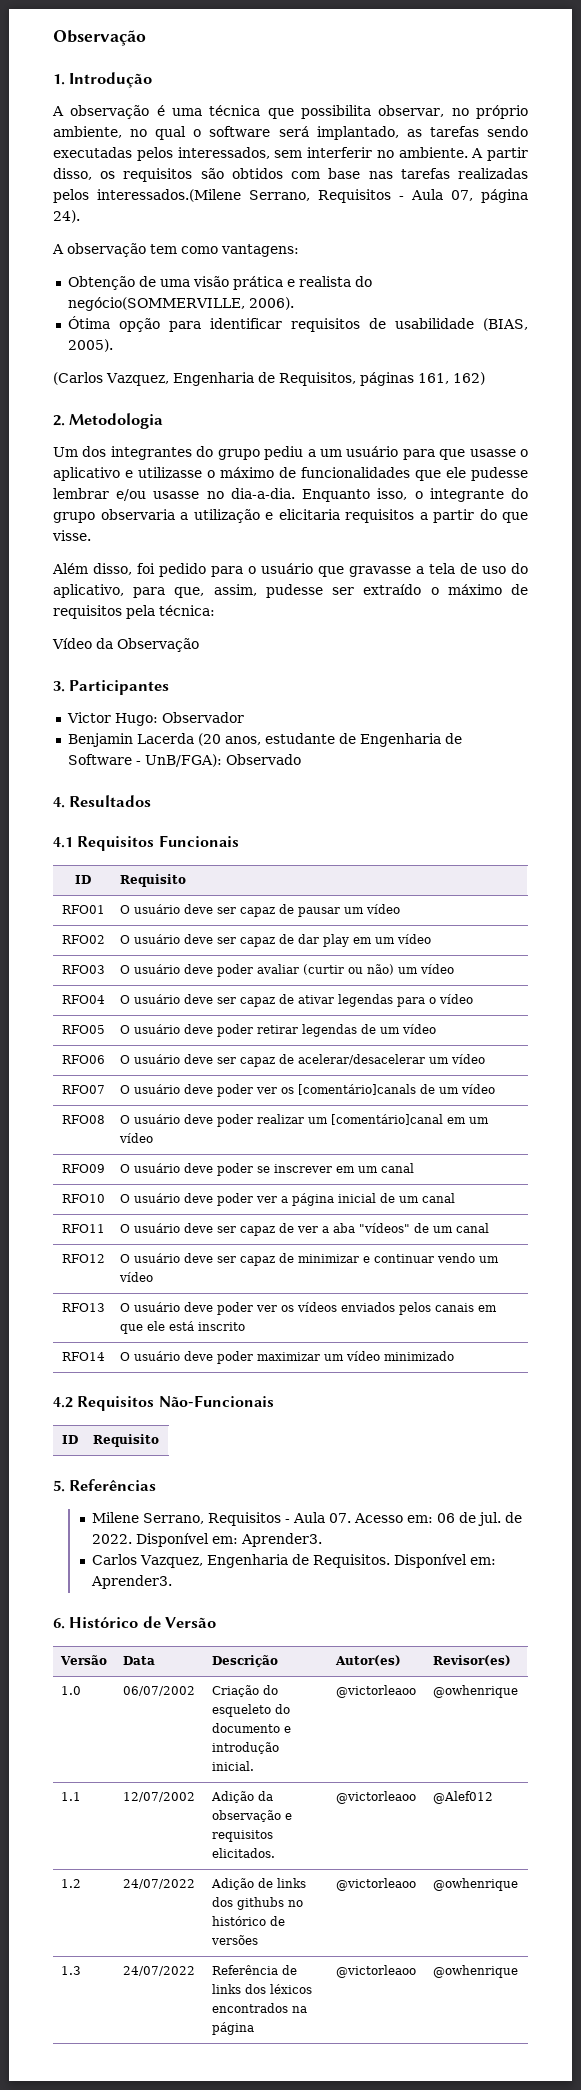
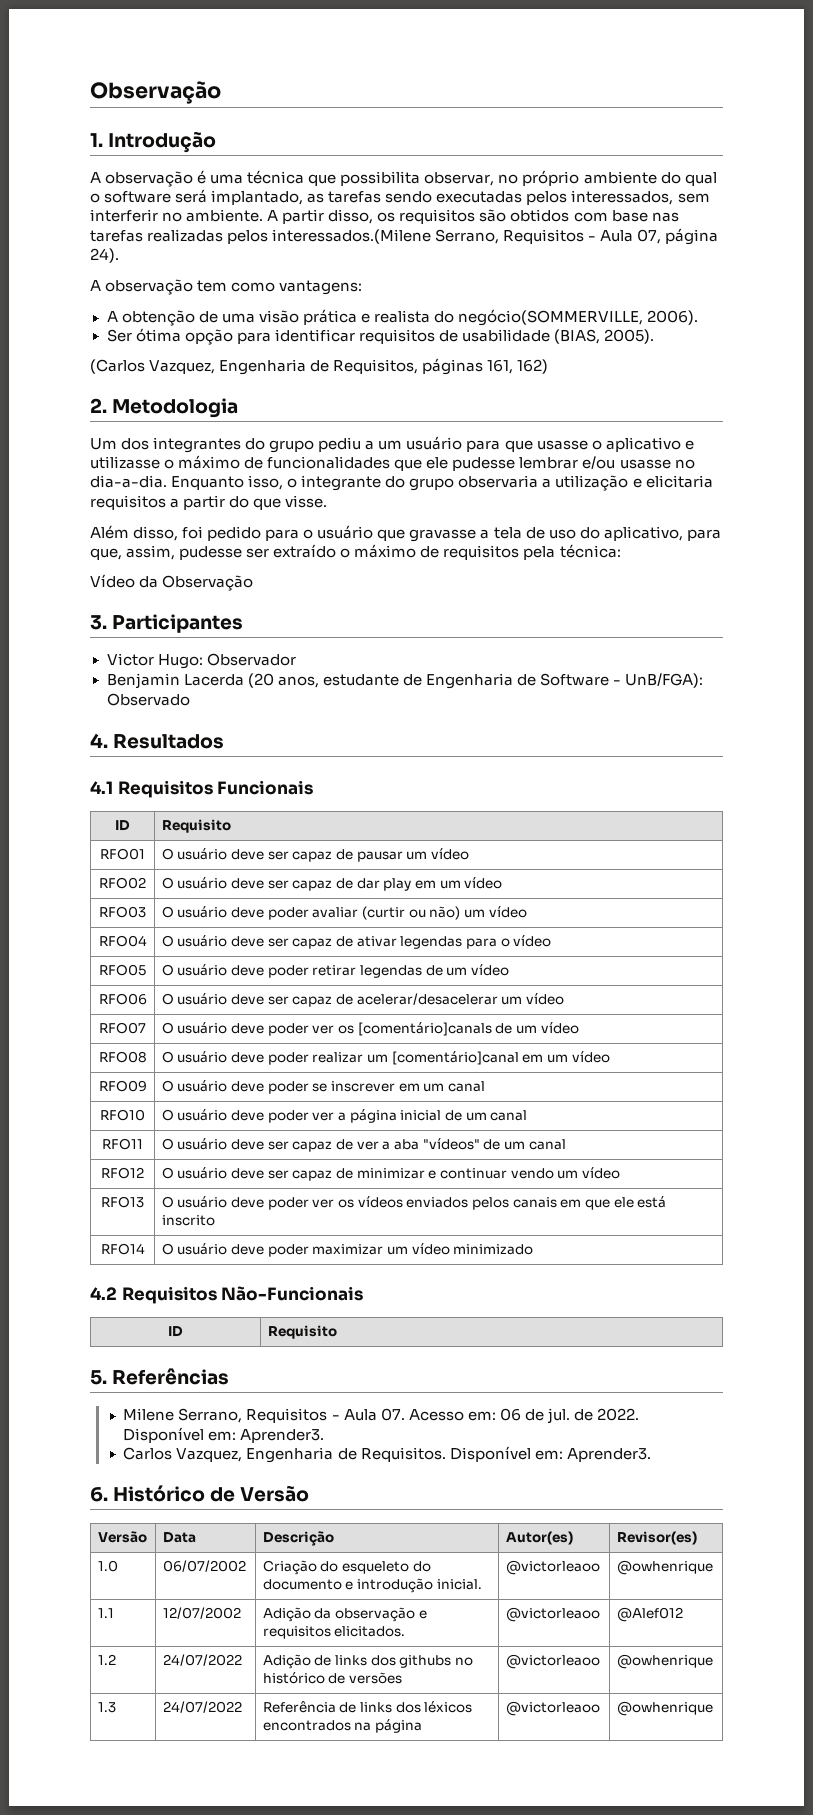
[53,126,148,138] ambiente, no -> [583,171,681,184] ambiente do
[67,276,135,290] Obtenção -> [106,310,195,326] A obtenção
[67,316,110,329] Ótima -> [106,328,181,342] Ser ótima

